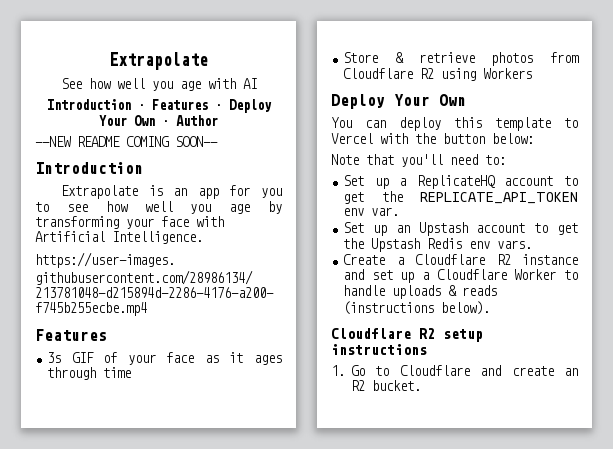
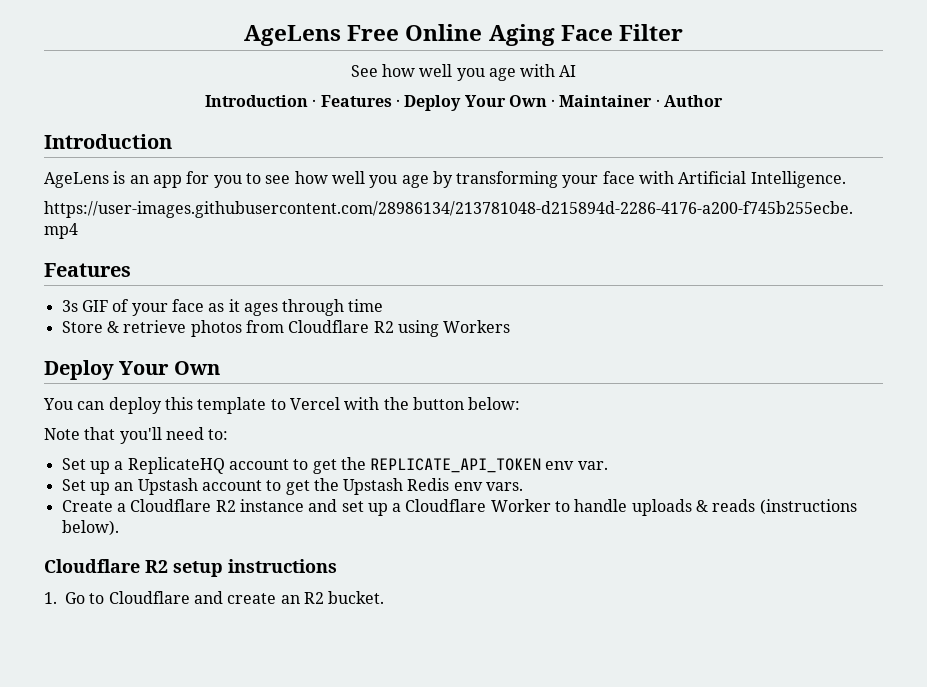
[109,52,208,70] Extrapolate -> [244,24,683,46] AgeLens Free Online Aging Face Filter
(169, 123) none -> [559,95,660,107] Maintainer ·
[35,136,218,147] // --NEW README COMING SOON-- -> (724, 101) none
[61,185,139,199] Extrapolate -> [44,172,109,188] AgeLens

